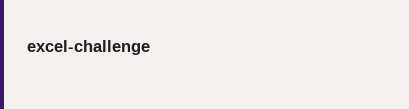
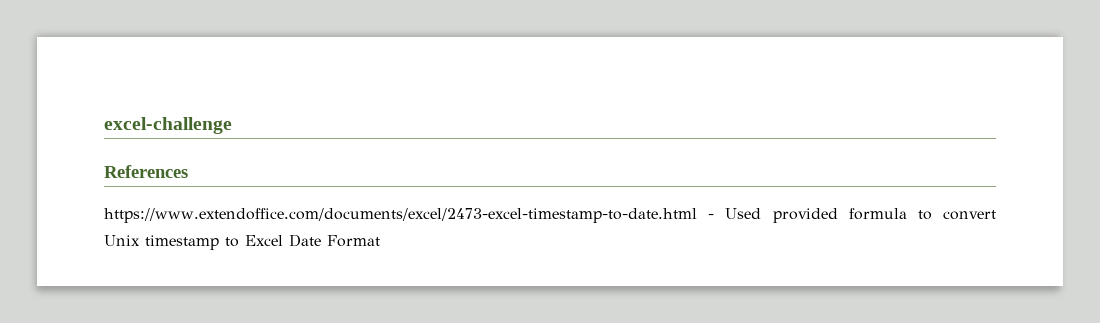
(150, 47) none -> [104,165,188,178] [104,208,997,223] [104,234,380,250] // References // https://www.extendoffice.com/documents/excel/2473-excel-timestamp-to-date.html - Used provided formula to convert Unix timestamp to Excel Date Format

